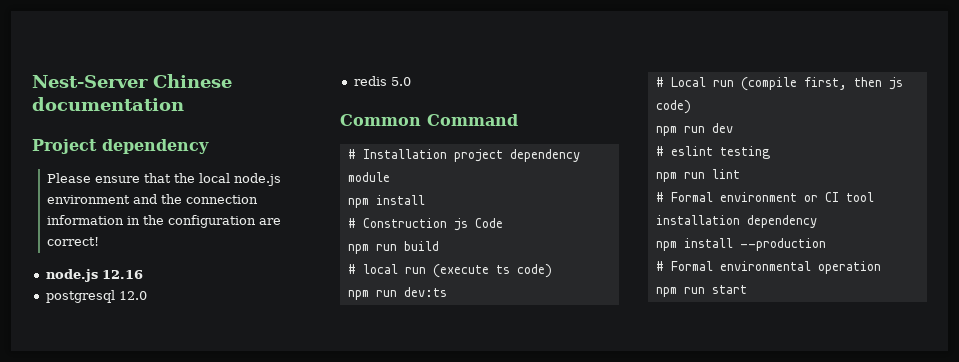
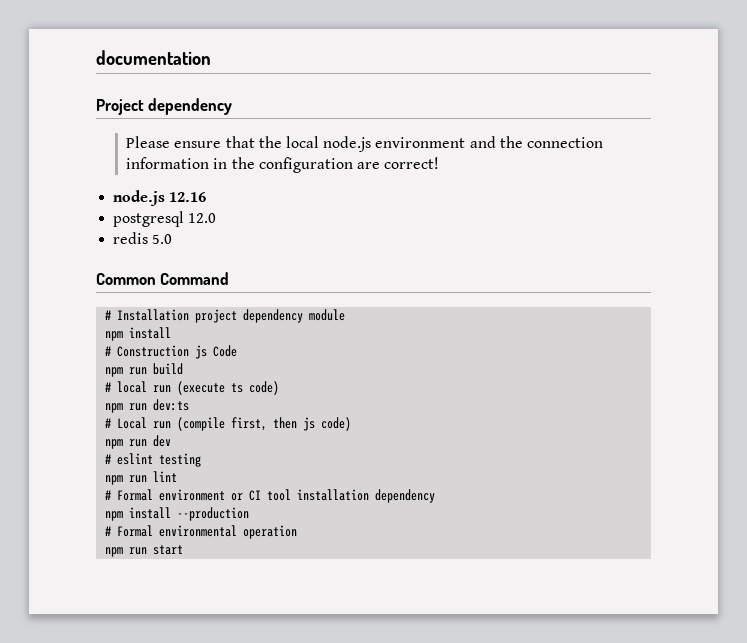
[32,74,232,88] Nest-Server Chinese -> (96, 57) none

